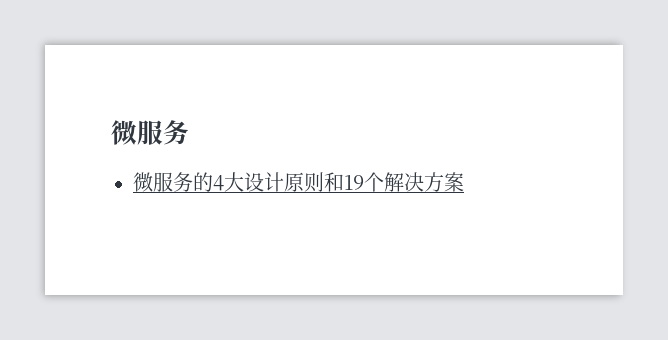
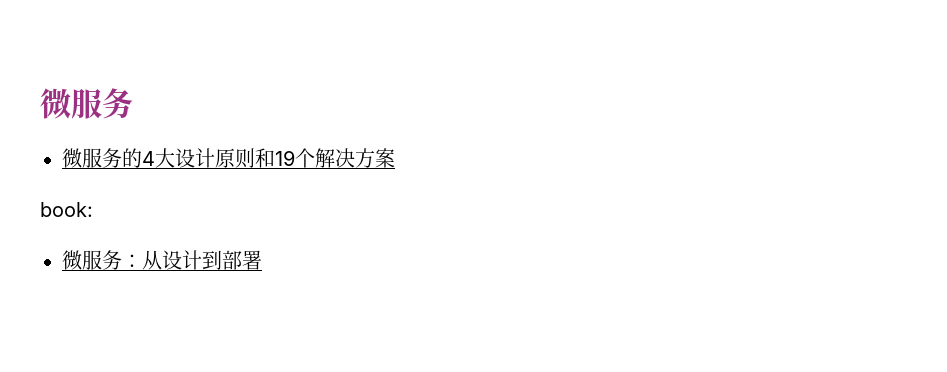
(464, 182) none -> [40,202,93,217] [62,250,262,270] // book: // 微服务：从设计到部署

